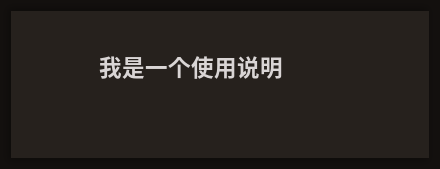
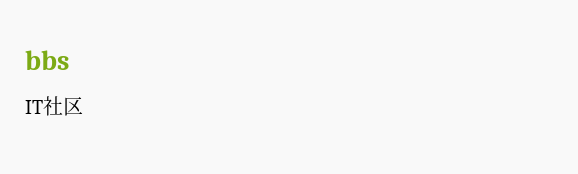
[99,56,283,79] 我是一个使用说明 -> [25,50,69,70] [25,96,83,116] bbs // IT社区

